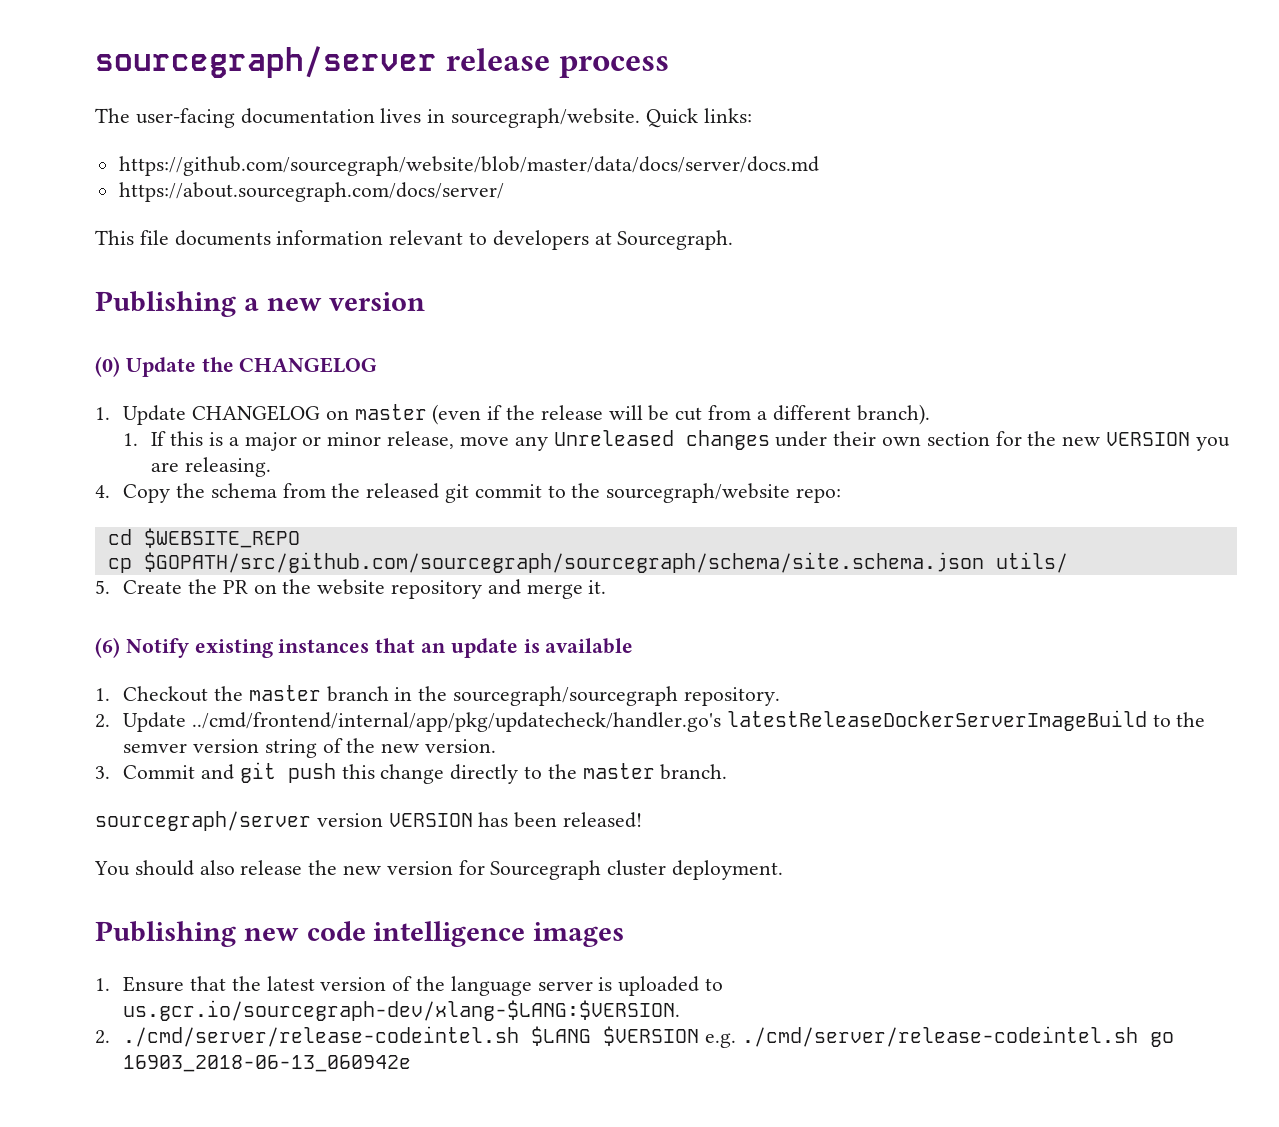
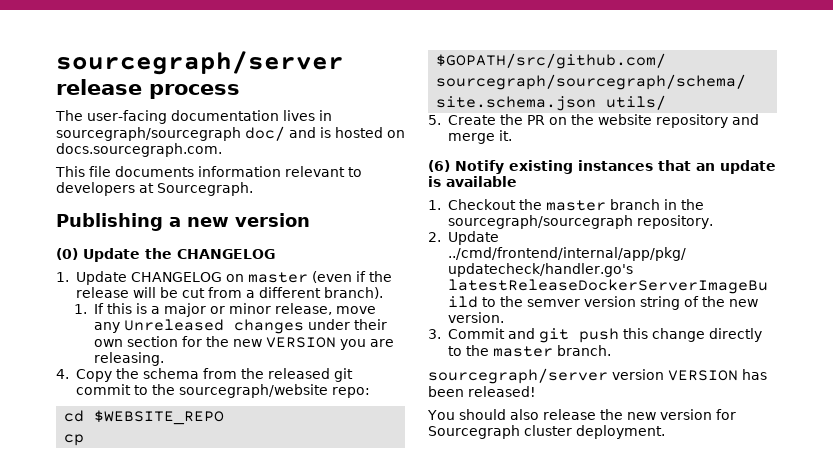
[451,108,752,128] [118,156,819,176] [118,182,504,202] sourcegraph/website. Quick links: // https://github.com/sourcegraph/website/blob/master/data/docs/server/docs.md // https://about.sourcegraph.com/docs/server/ -> [56,126,405,141] [56,143,222,157] sourcegraph/sourcegraph doc/ and is hosted on docs.sourcegraph.com.
[95,921,625,947] [95,976,724,996] [123,1000,681,1021] [95,1026,1174,1048] [123,1055,412,1072] // Publishing new code intelligence images // 1. Ensure that the latest version of the language server is uploaded to us.gcr.io/sourcegraph-dev/xlang-$LANG:$VERSION. // 2. ./cmd/server/release-codeintel.sh $LANG $VERSION e.g. ./cmd/server/release-codeintel.sh go 16903_2018-06-13_060942e -> (665, 432) none

